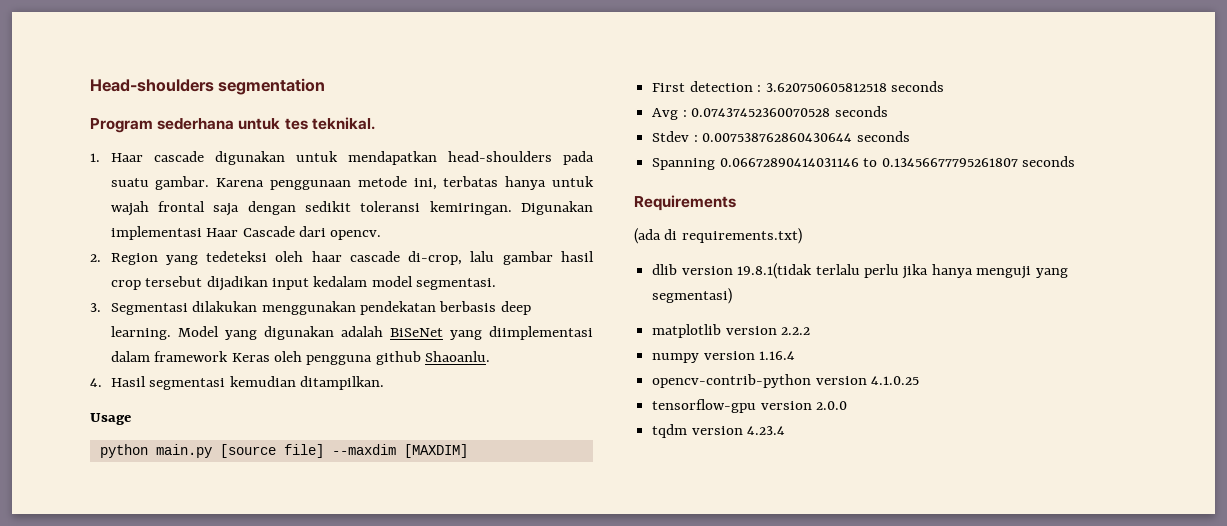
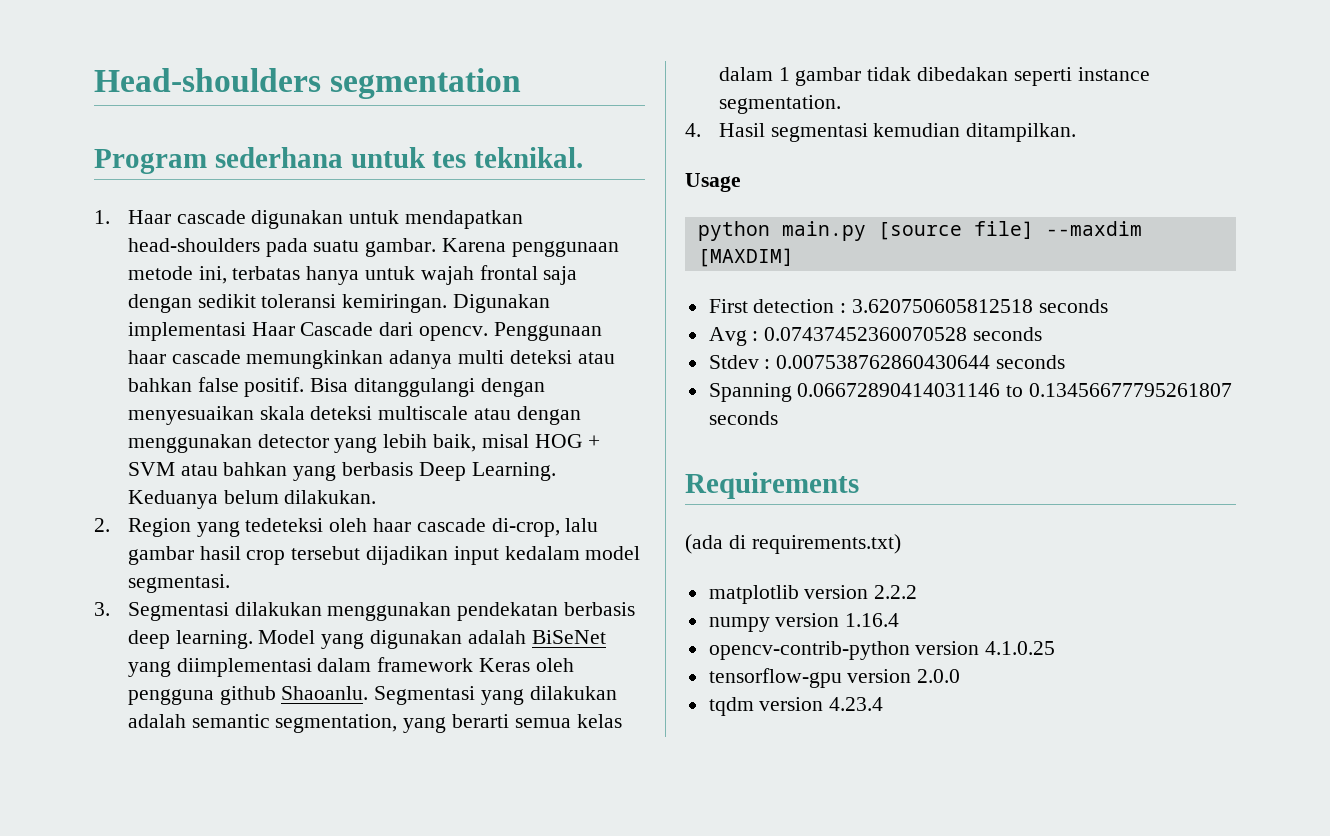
(382, 235) none -> [493,322,602,341] [127,350,615,369] [127,377,545,397] [127,406,581,425] [127,434,601,453] [127,462,556,481] [127,490,377,509] Penggunaan haar cascade memungkinkan adanya multi deteksi atau bahkan false positif. Bisa ditanggulangi dengan menyesuaikan skala deteksi multiscale atau dengan menggunakan detector yang lebih baik, misal HOG + SVM atau bahkan yang berbasis Deep Learning. Keduanya belum dilakukan.
(491, 356) none -> [374,686,617,705] [127,714,622,733] [718,67,1150,86] [718,95,841,114] Segmentasi yang dilakukan adalah semantic segmentation, yang berarti semua kelas dalam 1 gambar tidak dibedakan seperti instance segmentation.
[652,263,1068,279] [652,288,733,304] // dlib version 19.8.1(tidak terlalu perlu jika hanya menguji yang segmentasi) -> (901, 544) none

